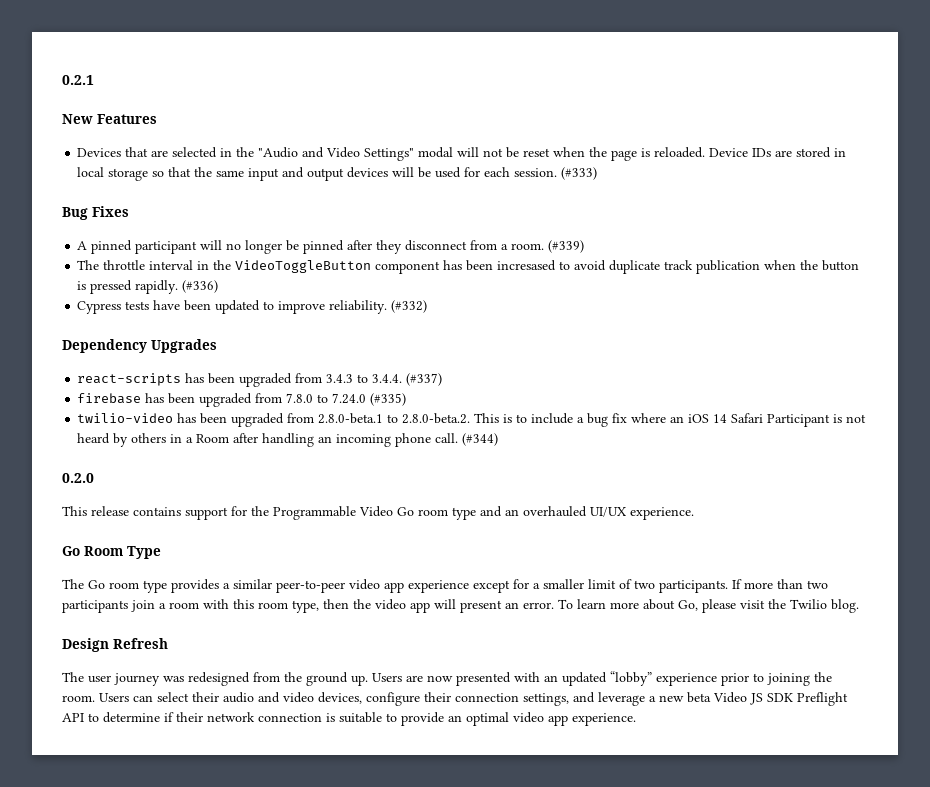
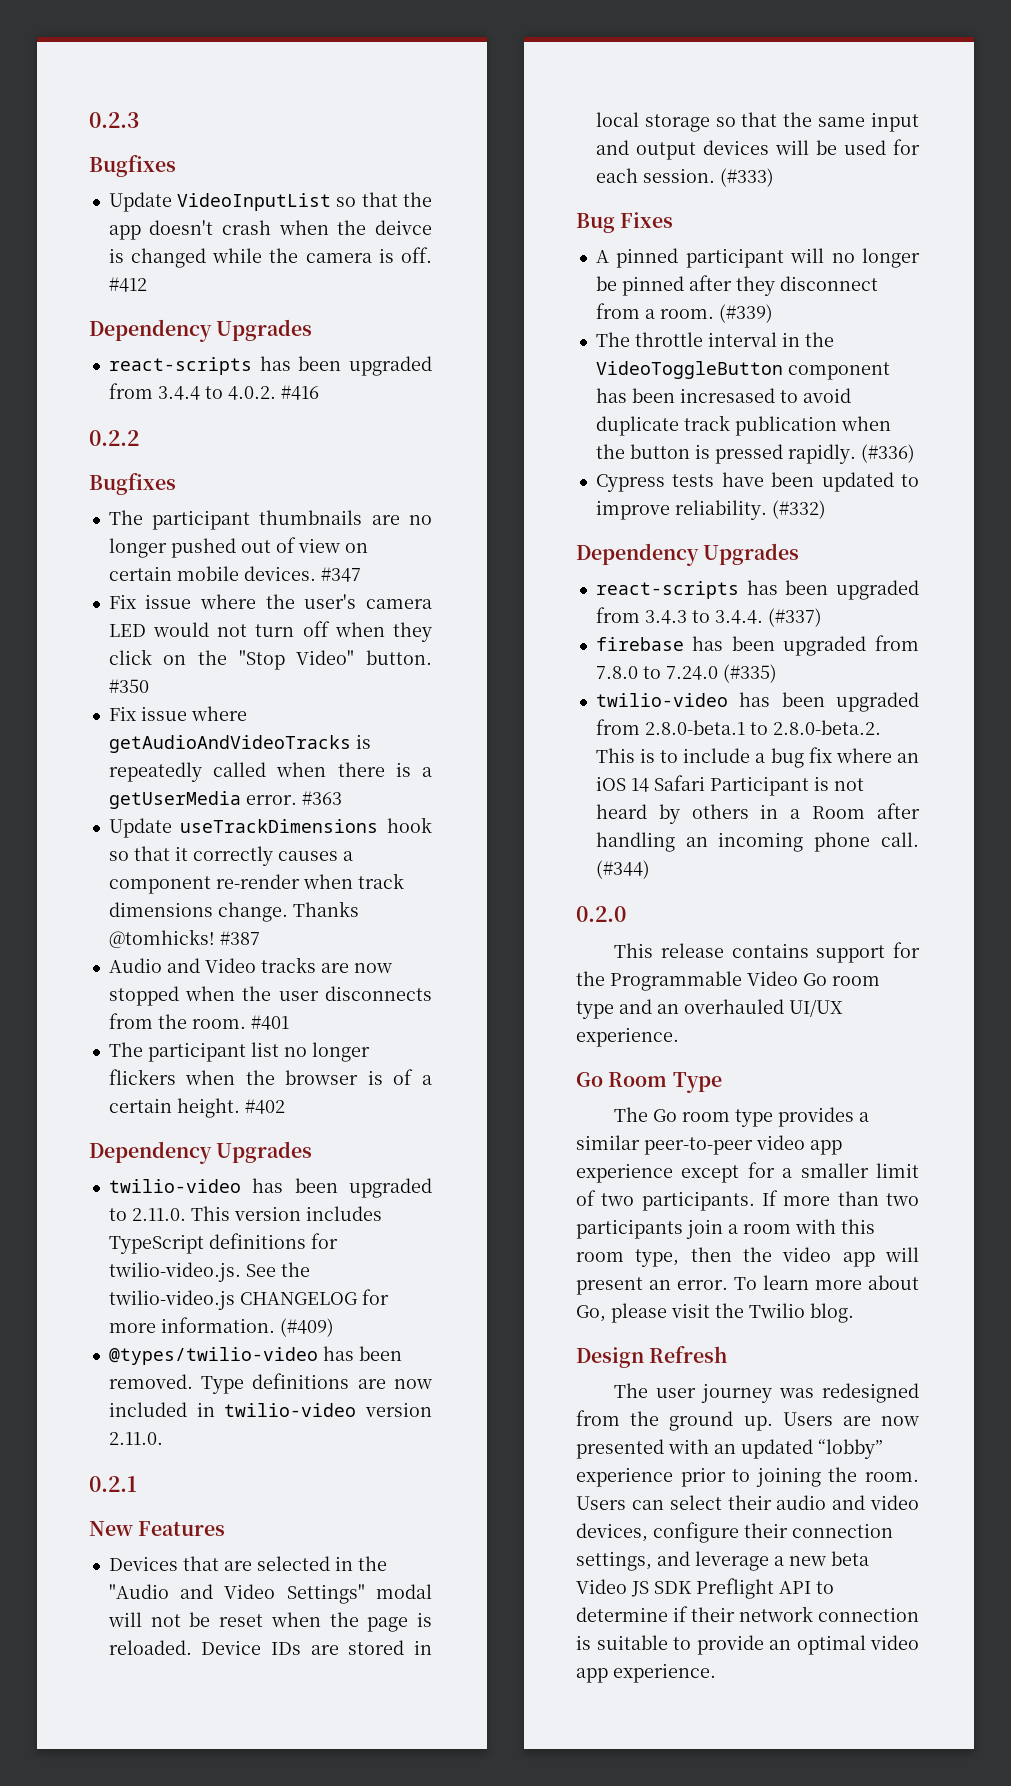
(62, 80) none -> [89,112,139,128] [89,155,176,177] [108,192,432,212] [108,220,432,240] [108,247,432,268] [108,277,147,292] [89,319,313,342] [108,356,432,376] [108,383,319,400] [89,430,139,446] [89,473,176,495] [108,510,432,530] [108,537,368,558] [108,566,361,582] [108,594,432,609] [108,621,432,642] [108,649,432,670] [108,679,149,693] [108,706,247,721] [108,734,371,753] [108,762,432,782] [108,791,342,809] [108,817,432,838] [108,846,353,866] [108,873,404,894] [108,901,359,922] [108,929,260,948] [108,957,392,973] [108,986,432,1006] [108,1013,289,1030] [108,1042,370,1062] [108,1069,432,1085] [108,1098,285,1118] [89,1141,313,1164] [108,1178,432,1198] [108,1206,382,1221] [108,1233,338,1254] [108,1262,310,1282] [108,1289,389,1310] [108,1317,334,1337] [108,1346,402,1365] [108,1373,432,1394] [108,1402,432,1417] [108,1432,163,1445] 0.2.3 // Bugfixes // Update VideoInputList so that the app doesn't crash when the deivce is changed while the camera is off. #412 // Dependency Upgrades // react-scripts has been upgraded from 3.4.4 to 4.0.2. #416 // 0.2.2 // Bugfixes // The participant thumbnails are no longer pushed out of view on certain mobile devices. #347 // Fix issue where the user's camera LED would not turn off when they click on the "Stop Video" button. #350 // Fix issue where getAudioAndVideoTracks is repeatedly called when there is a getUserMedia error. #363 // Update useTrackDimensions hook so that it correctly causes a component re-render when track dimensions change. Thanks @tomhicks! #387 // Audio and Video tracks are now stopped when the user disconnects from the room. #401 // The participant list no longer flickers when the browser is of a certain height. #402 // Dependency Upgrades // twilio-video has been upgraded to 2.11.0. This version includes TypeScript definitions for twilio-video.js. See the twilio-video.js CHANGELOG for more information. (#409) // @types/twilio-video has been removed. Type definitions are now included in twilio-video version 2.11.0. //

